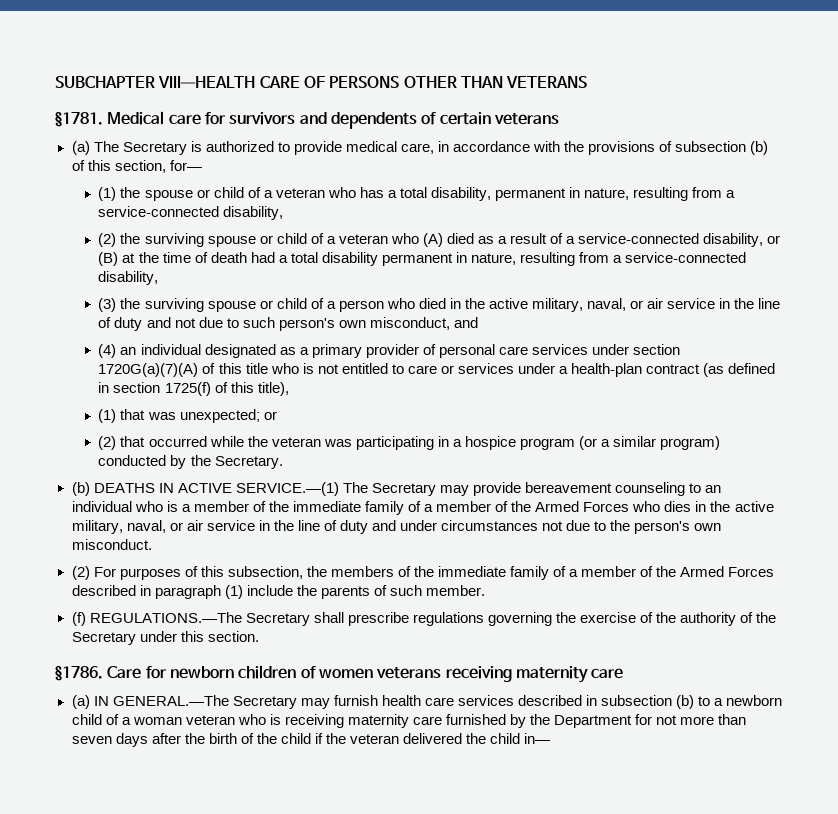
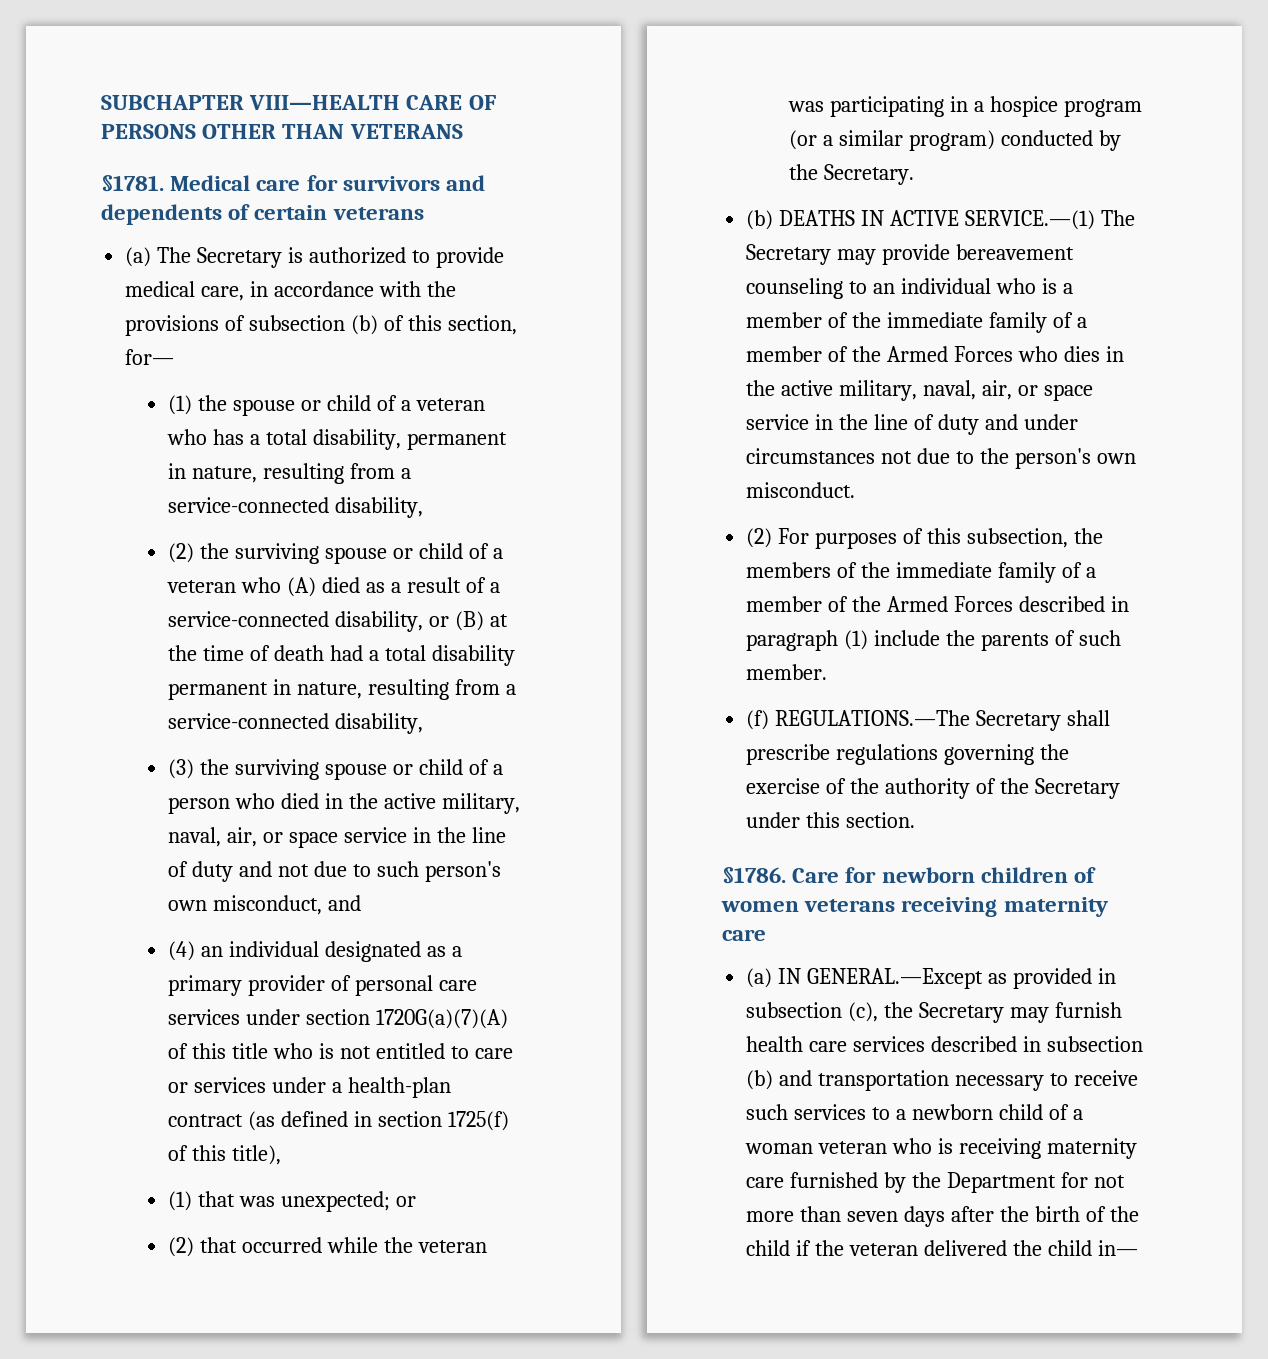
[630,298,664,309] or air -> [227,827,339,848] air, or space
[169,520,203,531] or air -> [981,380,1093,401] air, or space
[112,695,229,706] GENERAL.—The -> [807,968,1116,989] [746,1002,914,1022] GENERAL.—Except as provided in subsection (c), the
(695, 702) none -> [779,1070,1138,1091] [746,1104,867,1120] and transportation necessary to receive such services

